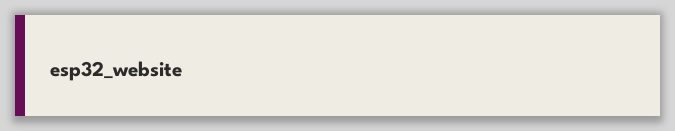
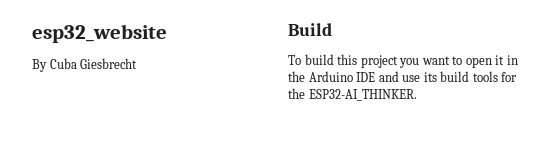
(182, 71) none -> [32,58,138,72] [288,23,332,36] [288,54,518,68] [288,71,518,82] [288,88,417,101] // By Cuba Giesbrecht // Build // To build this project you want to open it in the Arduino IDE and use its build tools for the ESP32-AI_THINKER.

